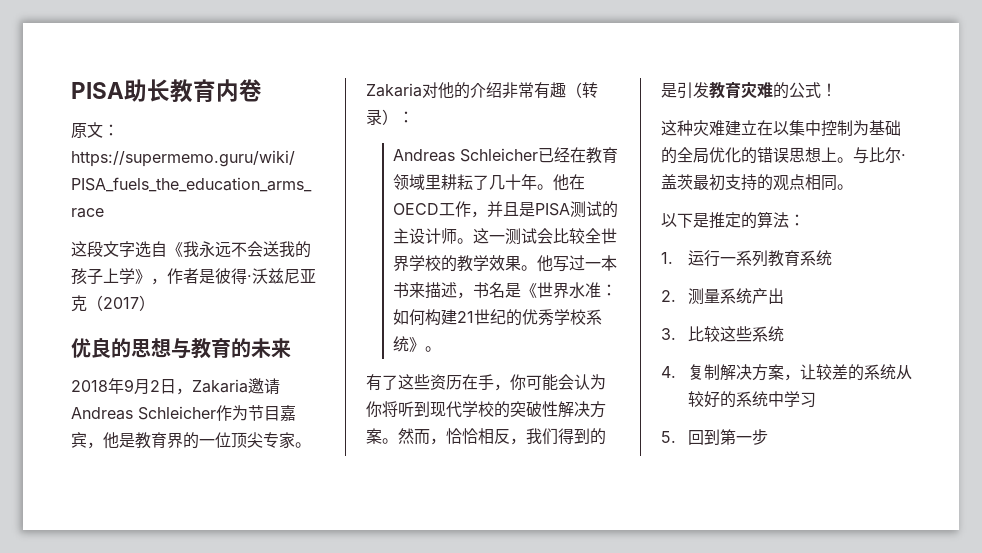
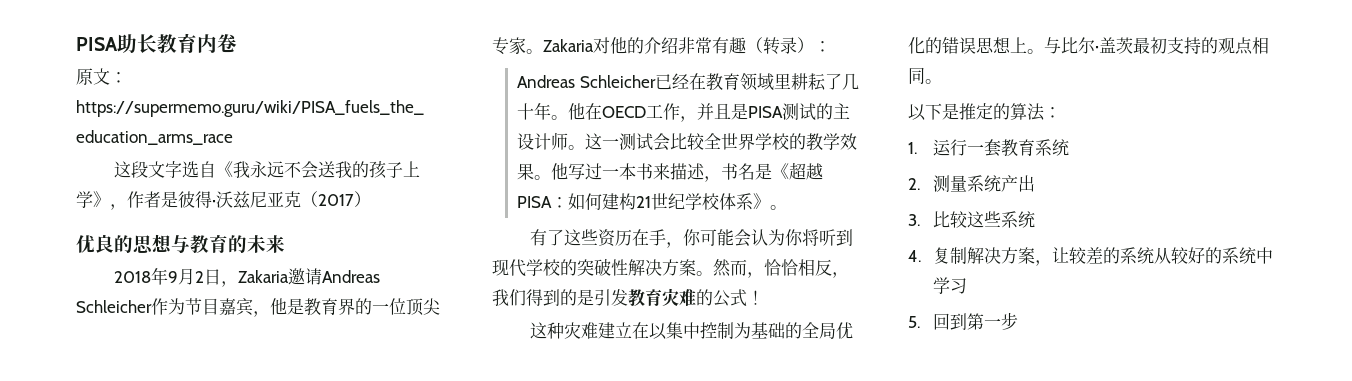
[537,282,618,298] [393,309,603,326] [393,336,410,352] 世界水准：如何构建21世纪的优秀学校系统 -> [789,162,824,180] [517,193,754,210] 超越PISA：如何建构21世纪学校体系
[736,250,769,267] 系列 -> [984,139,1002,157] 套

